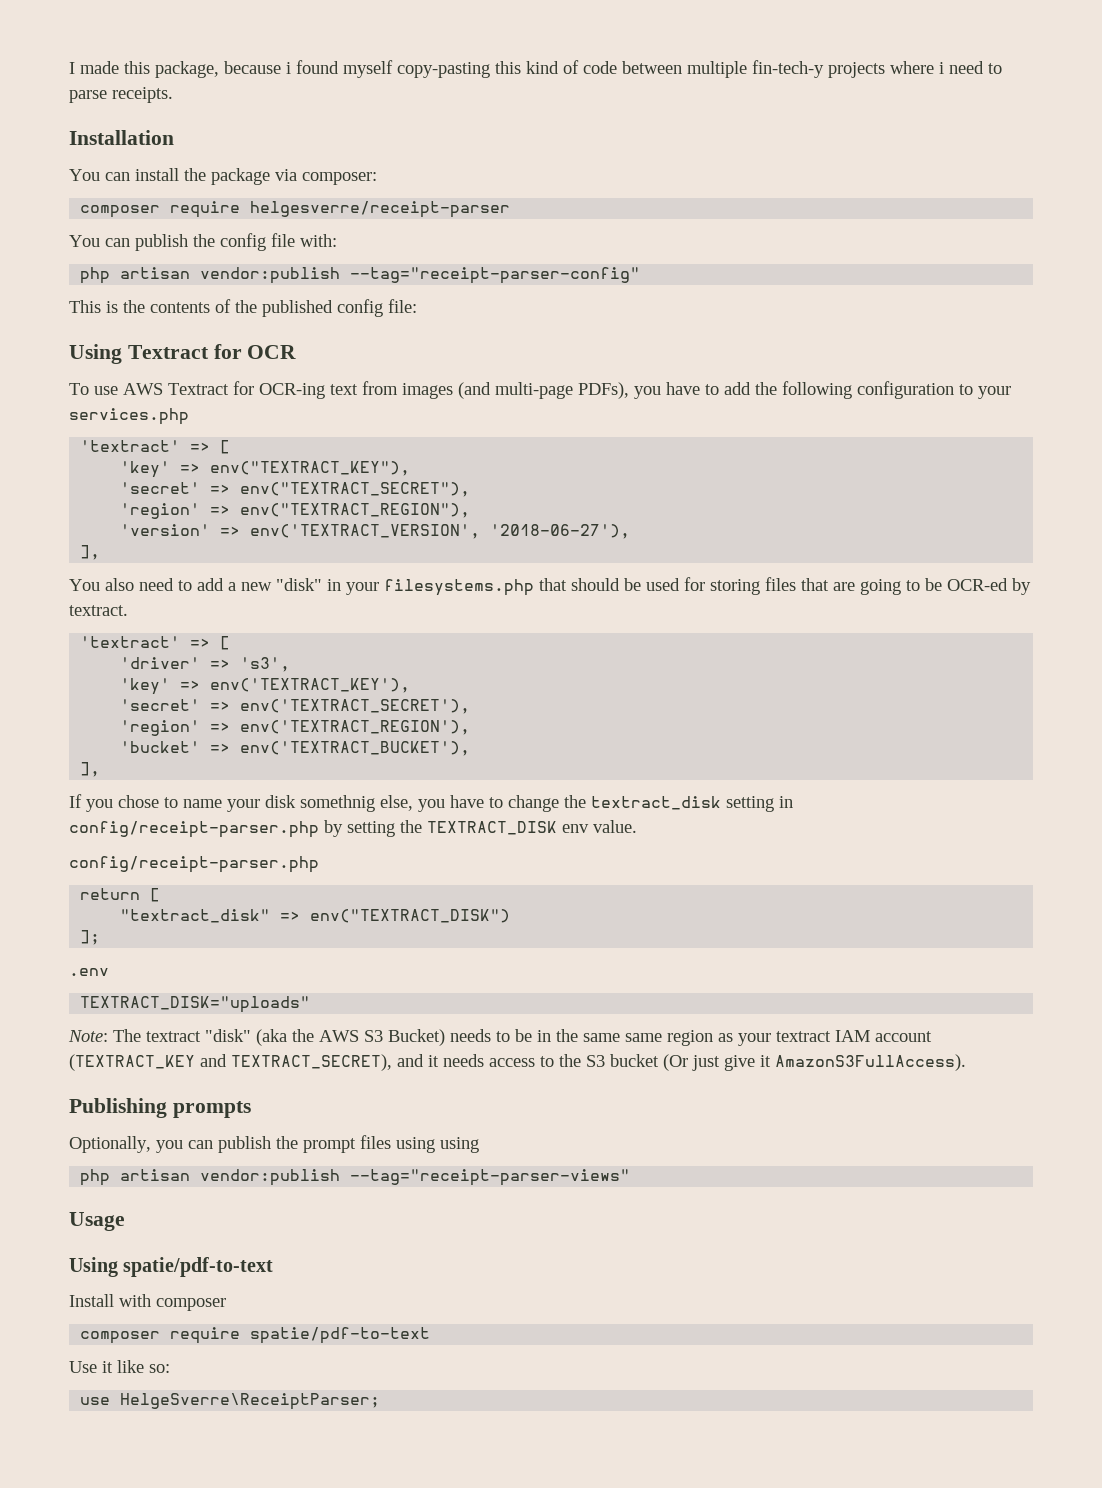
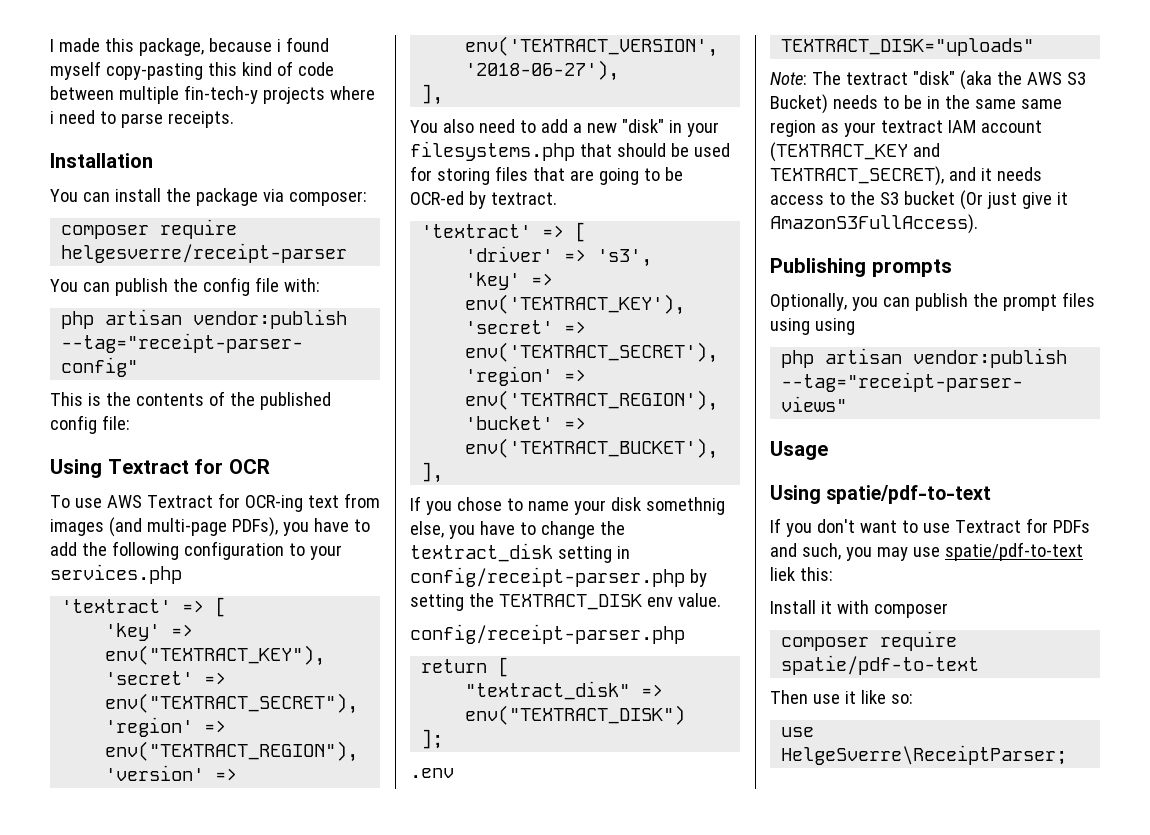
(274, 1267) none -> [770,518,1090,537] [770,542,1083,561] [770,567,833,581] // If you don't want to use Textract for PDFs and such, you may use spatie/pdf-to-text liek this:
(114, 1300) none -> [820,601,832,614] it
[69,1361,97,1373] Use -> [770,690,840,704] Then use

